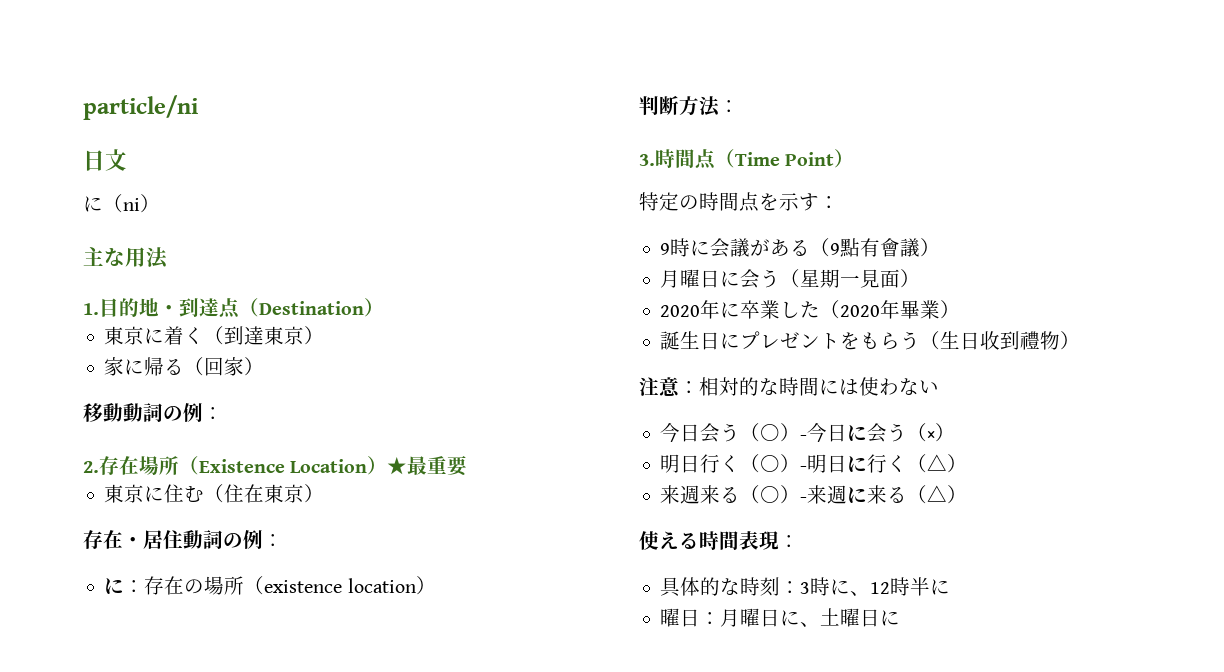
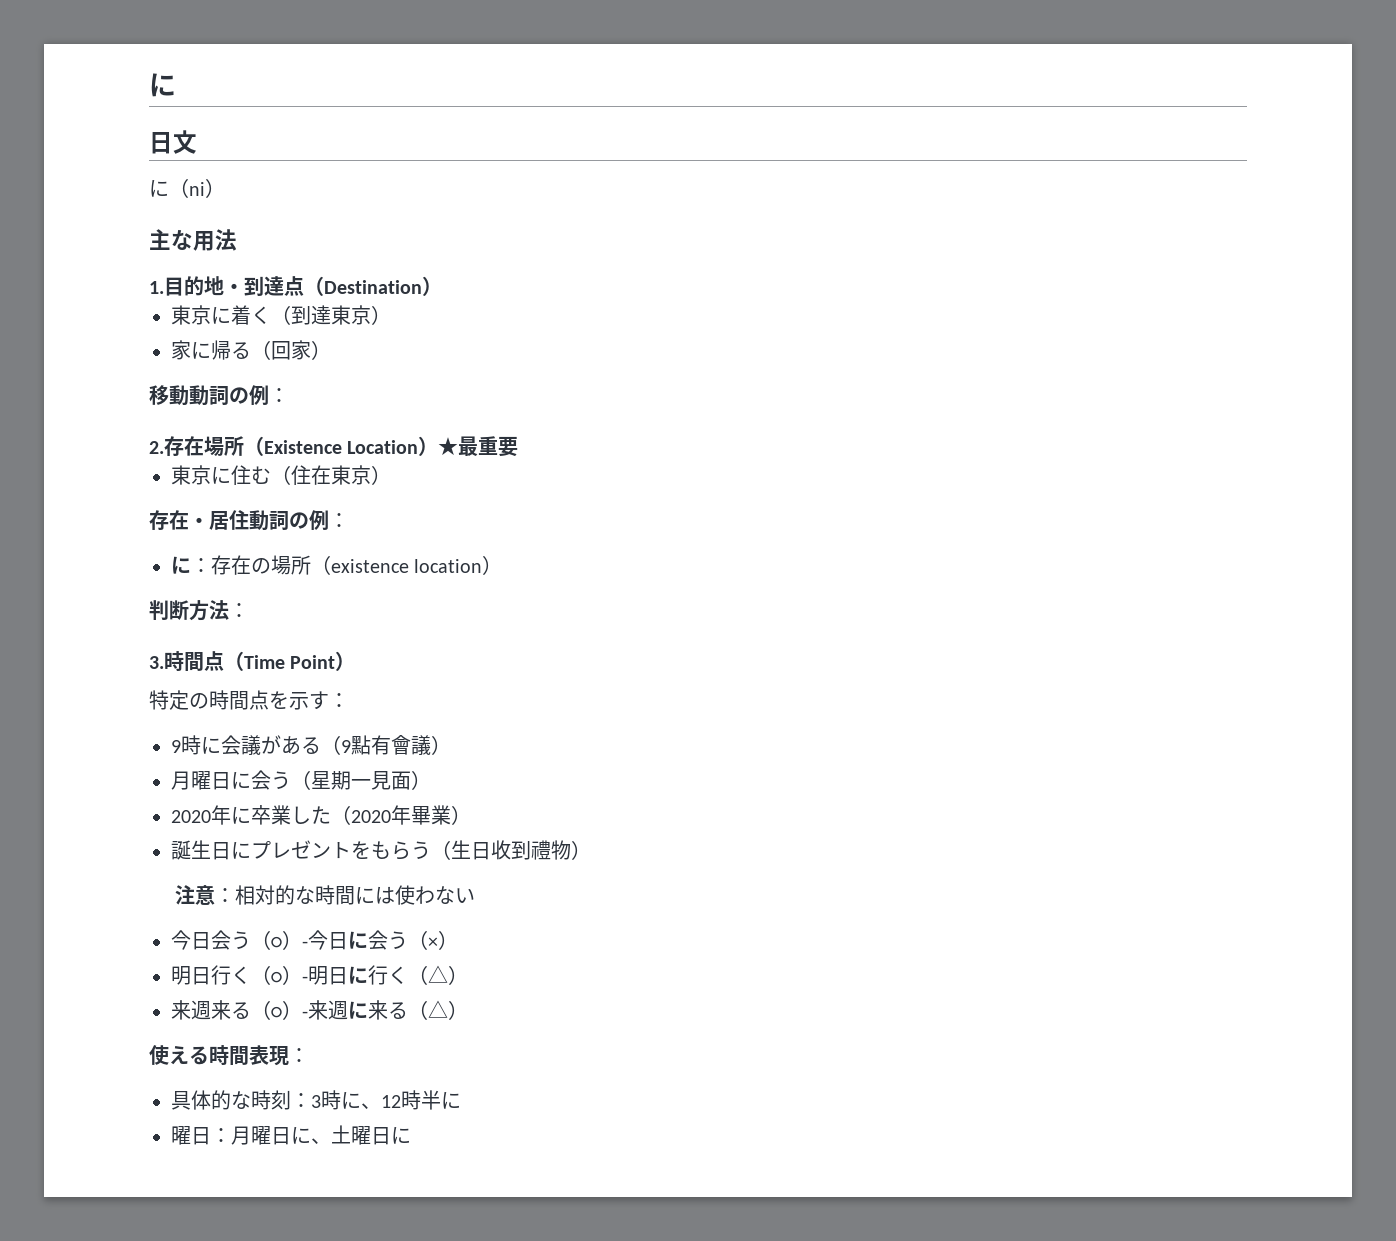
[83,95,198,120] particle/ni -> [149,73,176,97] に

